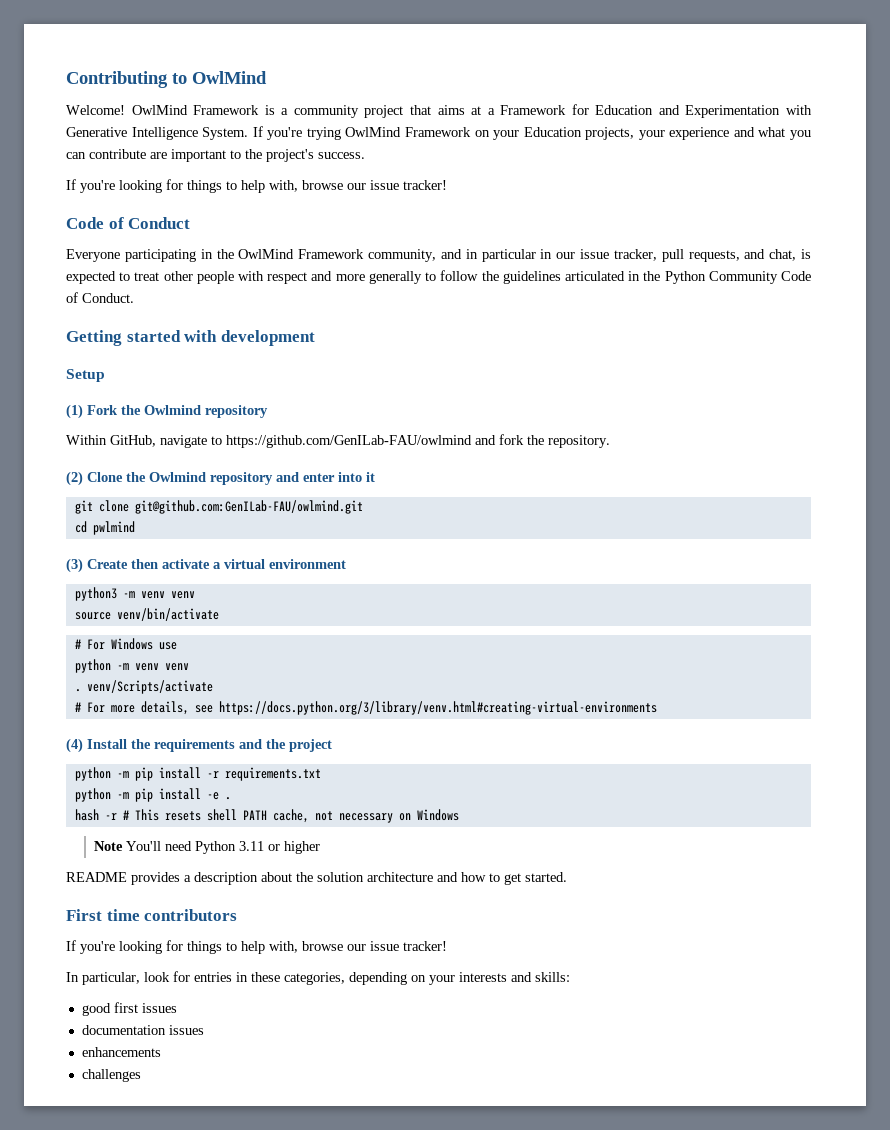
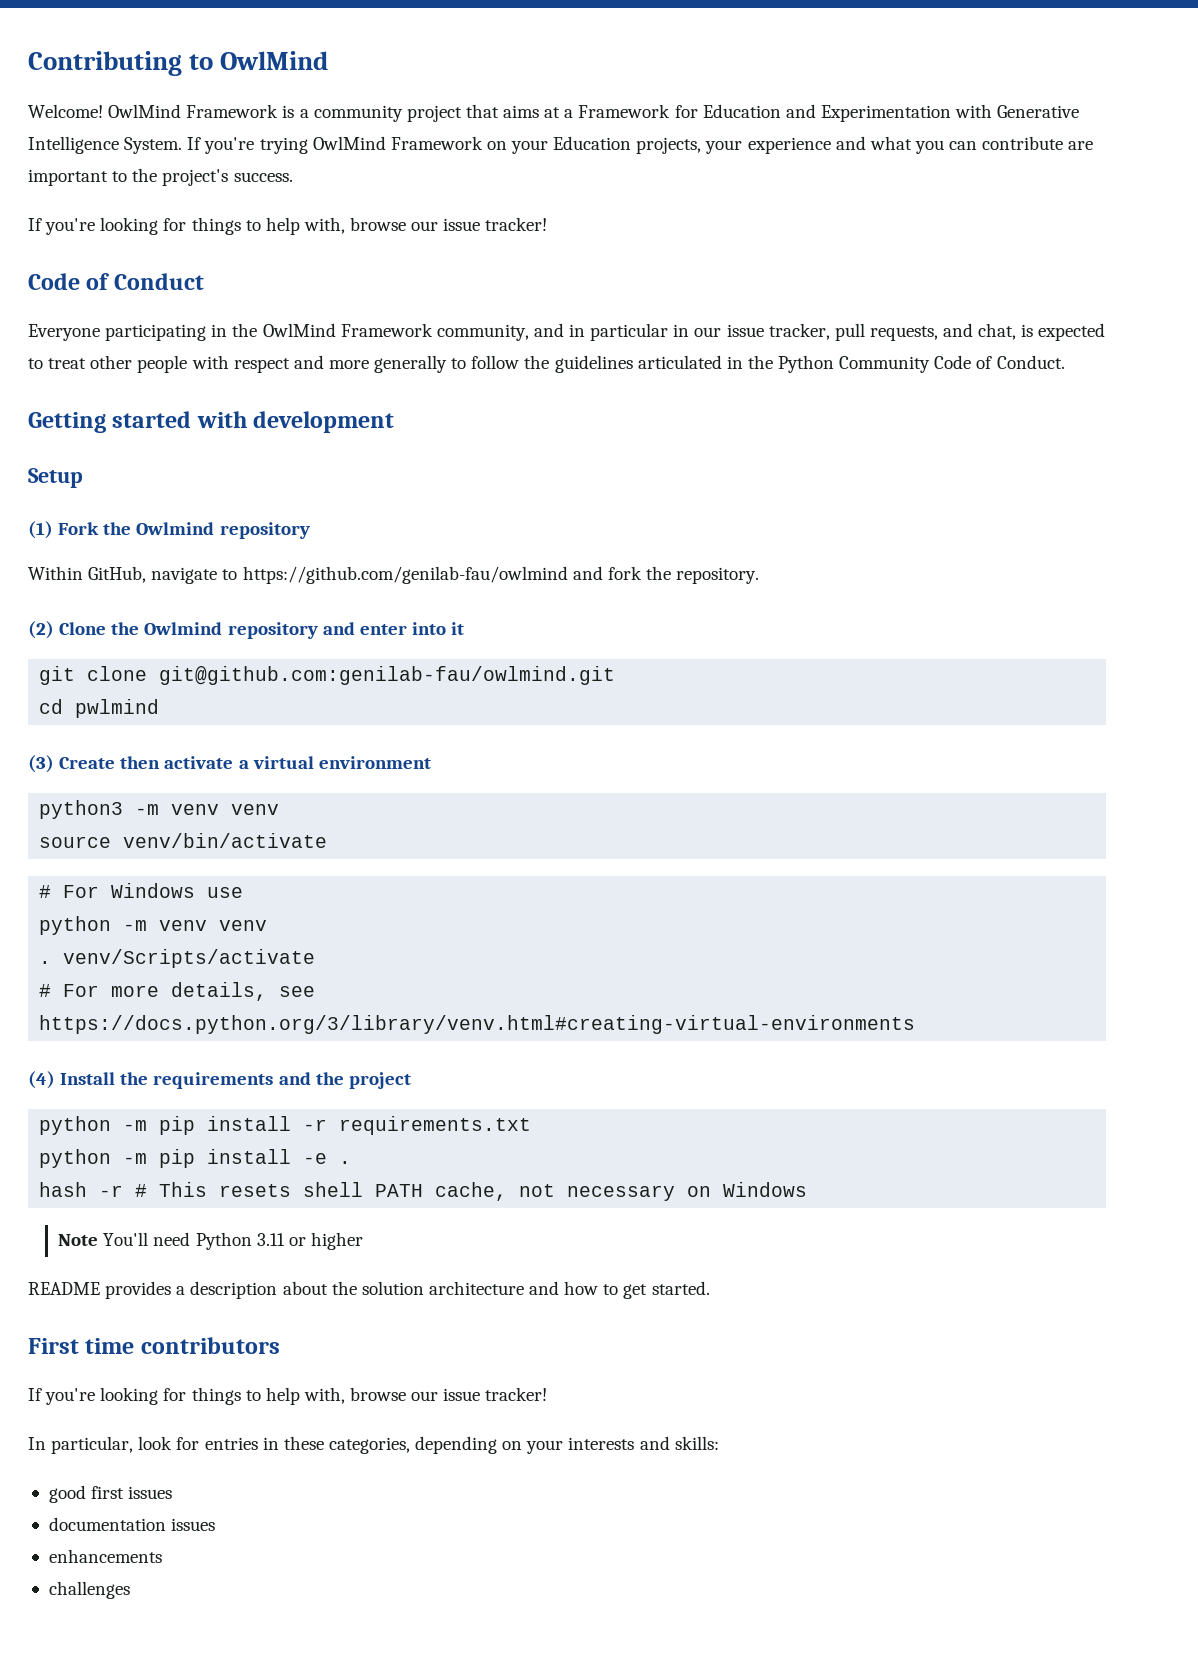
[226,435,472,448] https://github.com/GenILab-FAU/owlmind -> [242,566,568,584] https://github.com/genilab-fau/owlmind
[134,500,363,514] git@github.com:GenILab-FAU/owlmind.git -> [159,666,616,685] git@github.com:genilab-fau/owlmind.git

